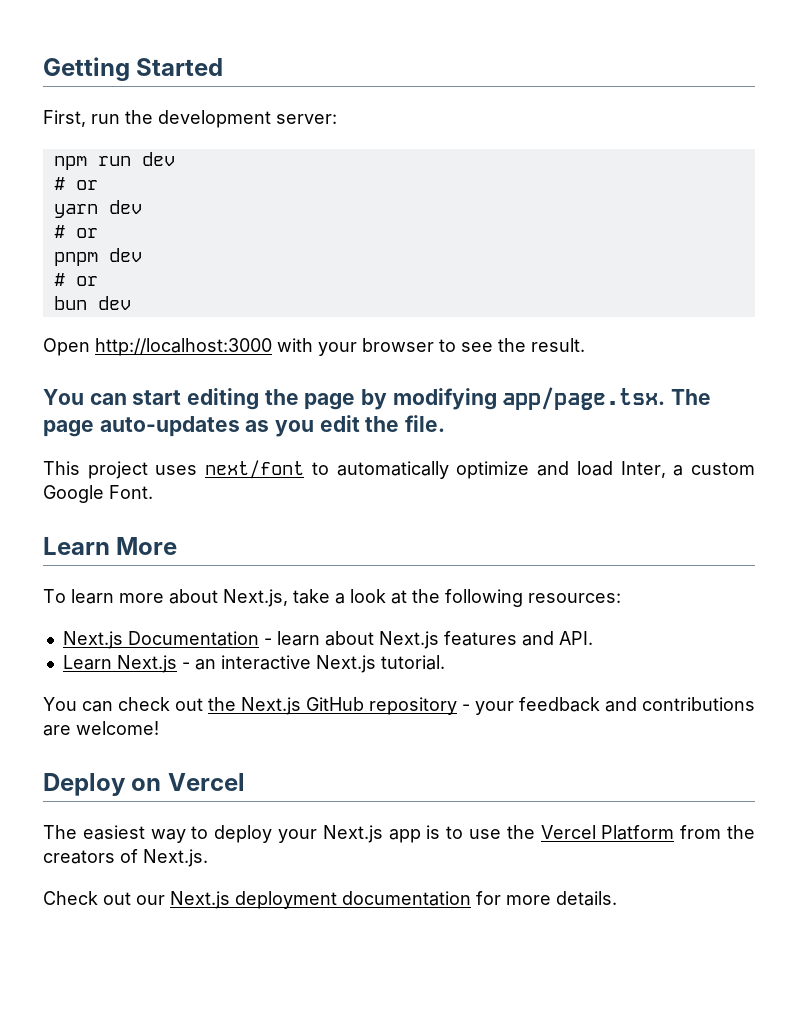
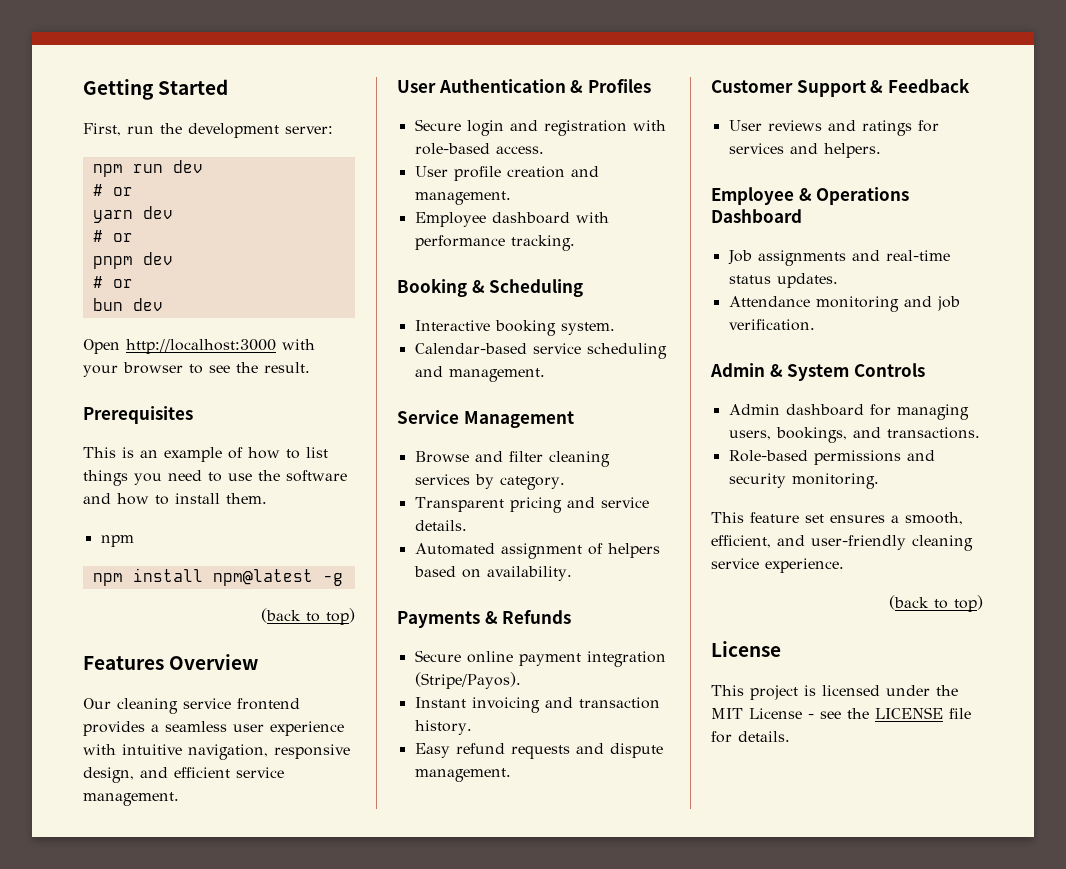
[43,387,712,410] [43,415,446,437] [43,460,756,479] [43,485,153,503] [43,537,178,555] [43,589,621,607] [62,631,593,649] [62,655,445,673] [43,697,755,715] [43,721,159,736] [43,773,245,796] [43,825,755,843] [43,849,208,867] [43,891,551,909] You can start editing the page by modifying app/page.tsx. The page auto-updates as you edit the file. // This project uses next/font to automatically optimize and load Inter, a custom Google Font. // Learn More // To learn more about Next.js, take a look at the following resources: // Next.js Documentation - learn about Next.js features and API. // Learn Next.js - an interactive Next.js tutorial. // You can check out the Next.js GitHub repository - your feedback and contributions are welcome! // Deploy on Vercel // The easiest way to deploy your Next.js app is to use the Vercel Platform from the creators of Next.js. // Check out our Next.js deployment documentation for more -> [83,406,193,424] [83,447,328,462] [83,470,347,486] [83,493,267,505] [100,535,134,547] [92,568,343,586] [261,608,355,625] [83,654,259,670] [83,698,300,714] [83,721,344,736] [83,744,350,760] [83,767,284,783] [83,792,179,806] [397,79,651,93] [414,119,666,136] [414,143,544,155] [414,166,599,181] [414,191,511,205] [414,212,609,227] [414,235,575,251] [397,278,584,297] [414,320,615,336] [414,343,667,359] [414,366,545,382] [397,410,574,428] [414,451,610,467] [414,474,565,490] [414,497,649,513] [414,520,467,531] [414,543,660,559] [413,566,572,581] [397,610,572,628] [414,650,666,667] [414,672,521,689] [414,697,660,713] [414,720,472,735] [414,743,663,759] [414,768,511,782] [711,78,970,97] [728,120,939,136] [728,143,881,158] [711,187,910,205] [711,209,802,223] [727,250,950,266] [728,273,838,288] [728,296,960,312] [728,319,815,331] [710,363,925,381] [728,404,969,420] [728,427,980,443] [728,450,935,465] [728,473,879,489] [711,512,963,525] [711,535,973,551] [711,558,844,573] [889,595,983,612] [711,641,781,657] [711,685,958,700] [711,707,971,719] [711,731,732,743] Prerequisites // This is an example of how to list things you need to use the software and how to install them. // npm // npm install npm@latest -g // (back to top) // Features Overview // Our cleaning service frontend provides a seamless user experience with intuitive navigation, responsive design, and efficient service management. // User Authentication & Profiles // Secure login and registration with role-based access. // User profile creation and management. // Employee dashboard with performance tracking. // Booking & Scheduling // Interactive booking system. // Calendar-based service scheduling and management. // Service Management // Browse and filter cleaning services by category. // Transparent pricing and service details. // Automated assignment of helpers based on availability. // Payments & Refunds // Secure online payment integration (Stripe/Payos). // Instant invoicing and transaction history. // Easy refund requests and dispute management. // Customer Support & Feedback // User reviews and ratings for services and helpers. // Employee & Operations Dashboard // Job assignments and real-time status updates. // Attendance monitoring and job verification. // Admin & System Controls // Admin dashboard for managing users, bookings, and transactions. // Role-based permissions and security monitoring. // This feature set ensures a smooth, efficient, and user-friendly cleaning service experience. // (back to top) // License // This project is licensed under the MIT License - see the LICENSE file for

